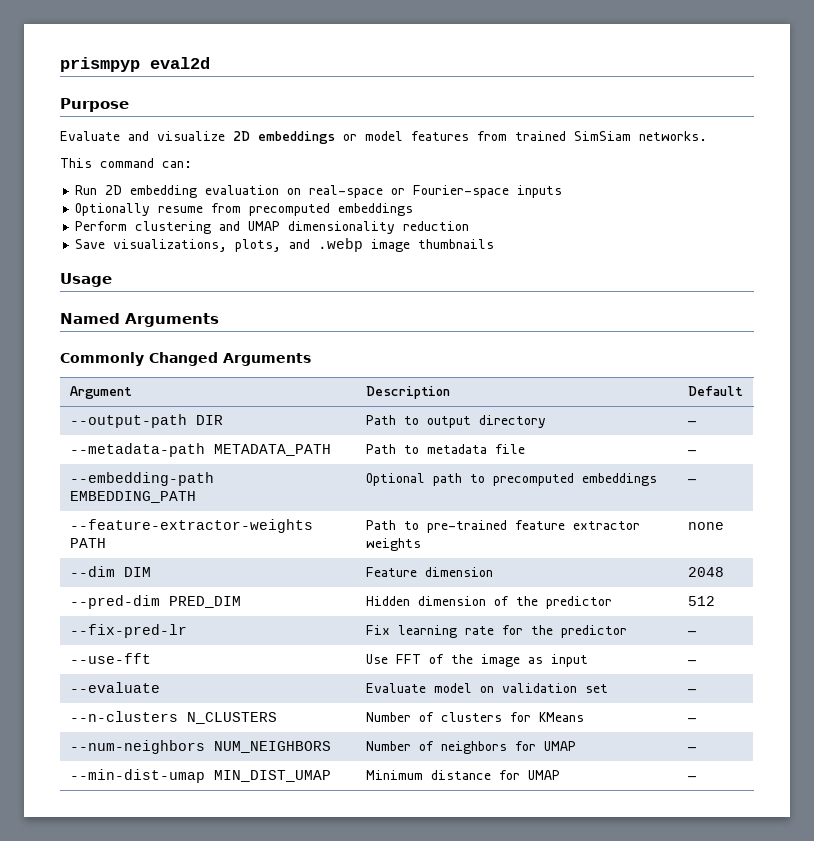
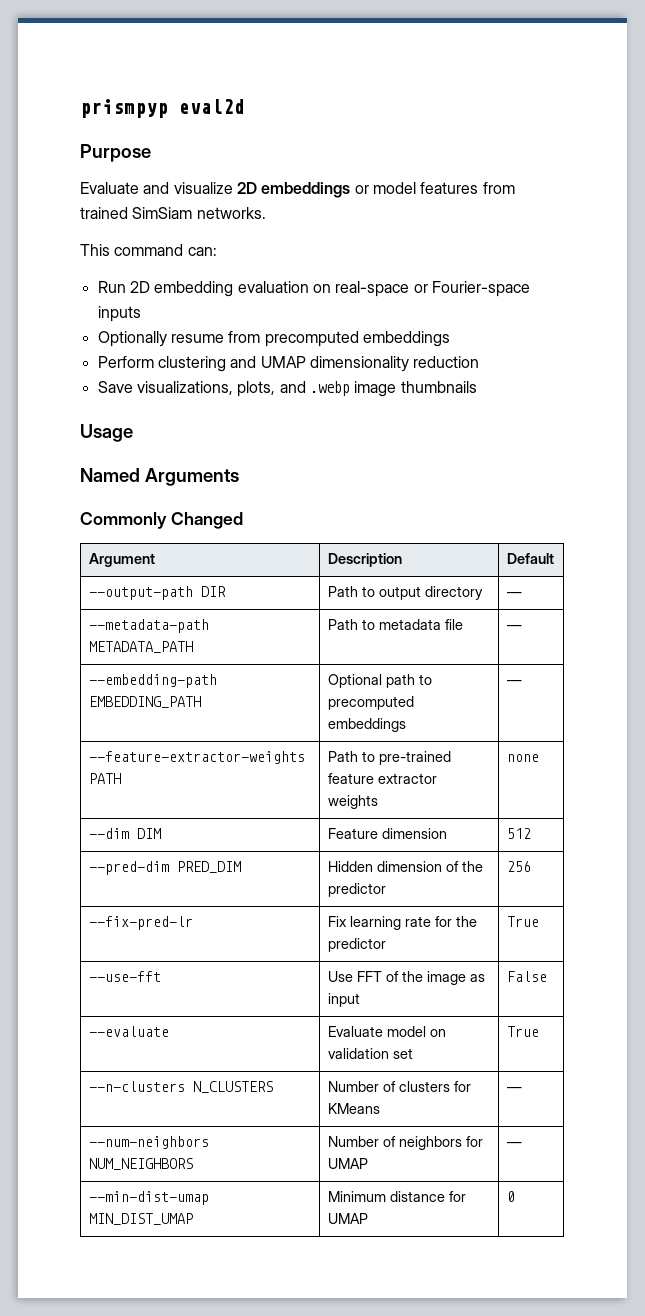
[223,353,311,366] Arguments -> (243, 520) none
[687,567,724,577] 2048 -> [506,828,531,839] 512
[687,596,715,606] 512 -> [506,861,531,872] 256
[687,631,696,635] — -> [506,916,539,927] True
[687,660,696,664] — -> [506,971,547,982] False
[687,689,696,693] — -> [506,1026,539,1037] True
[687,776,696,780] — -> [506,1191,515,1202] 0

